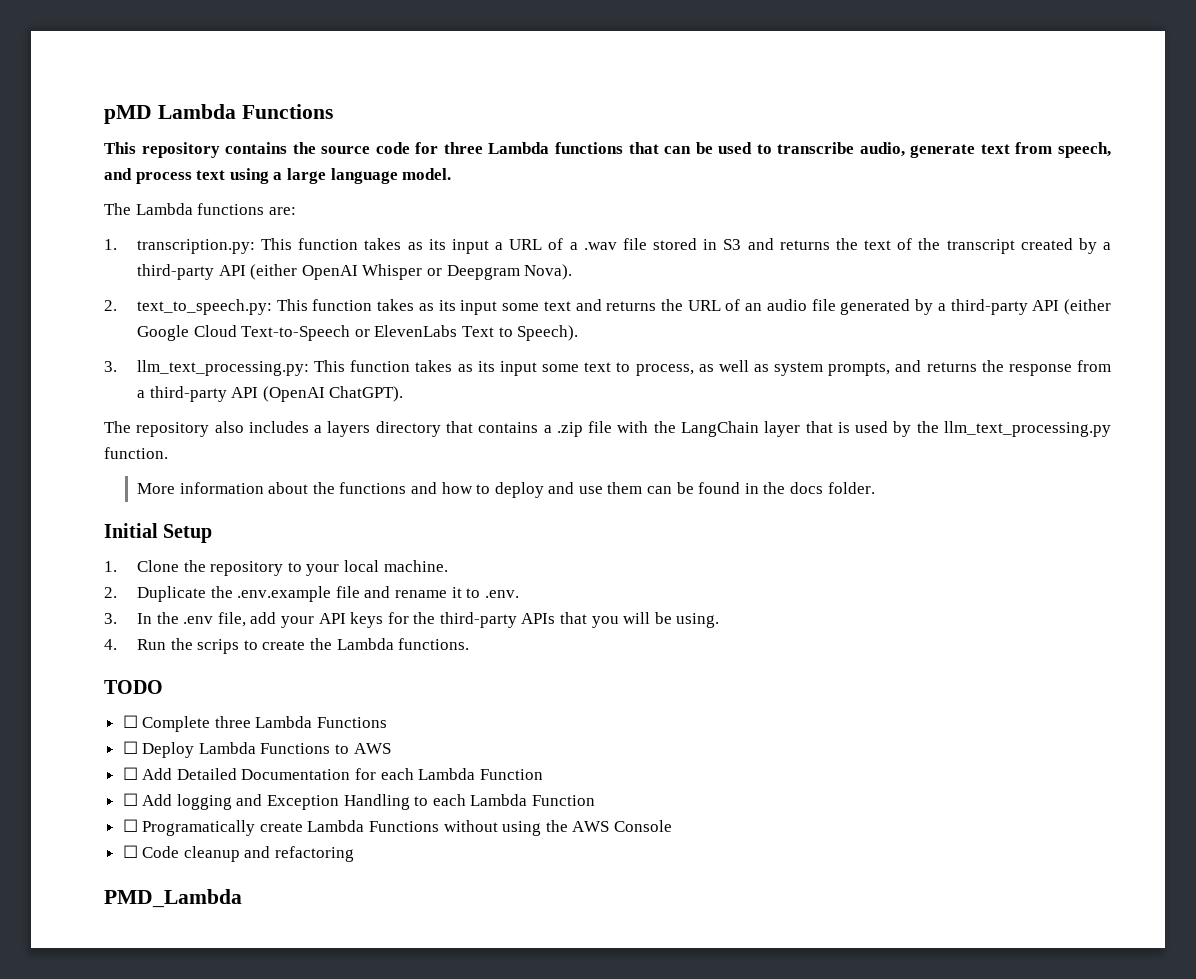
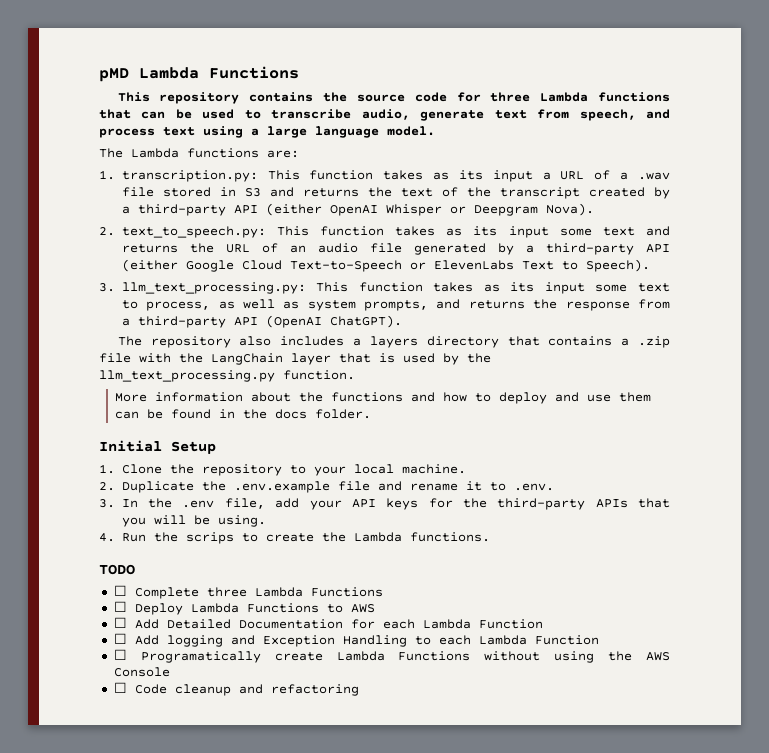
[104,889,242,908] // PMD_Lambda -> (359, 690) none

